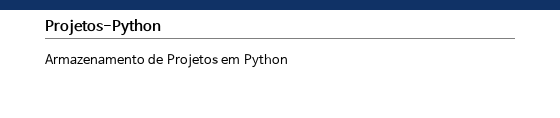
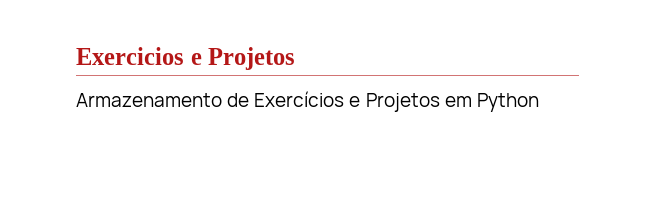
[45,19,161,36] Projetos-Python -> [76,47,296,70] Exercicios e Projetos
(164, 59) none -> [254,91,361,107] Exercícios e

